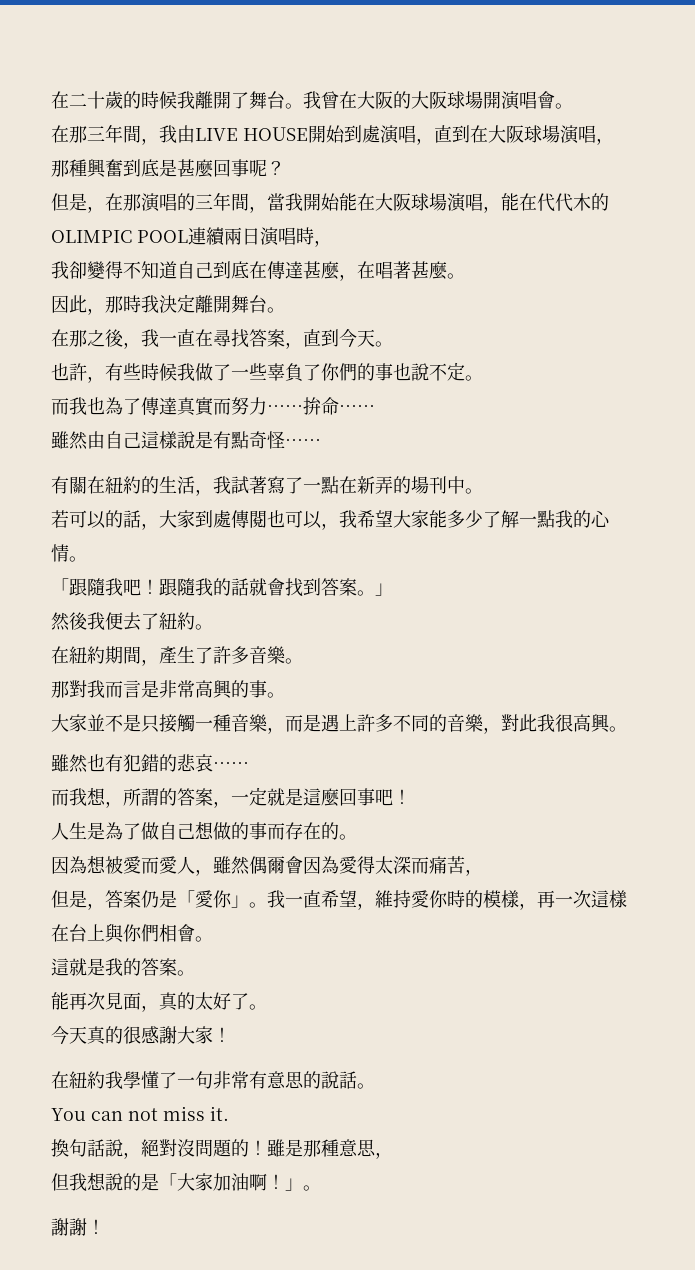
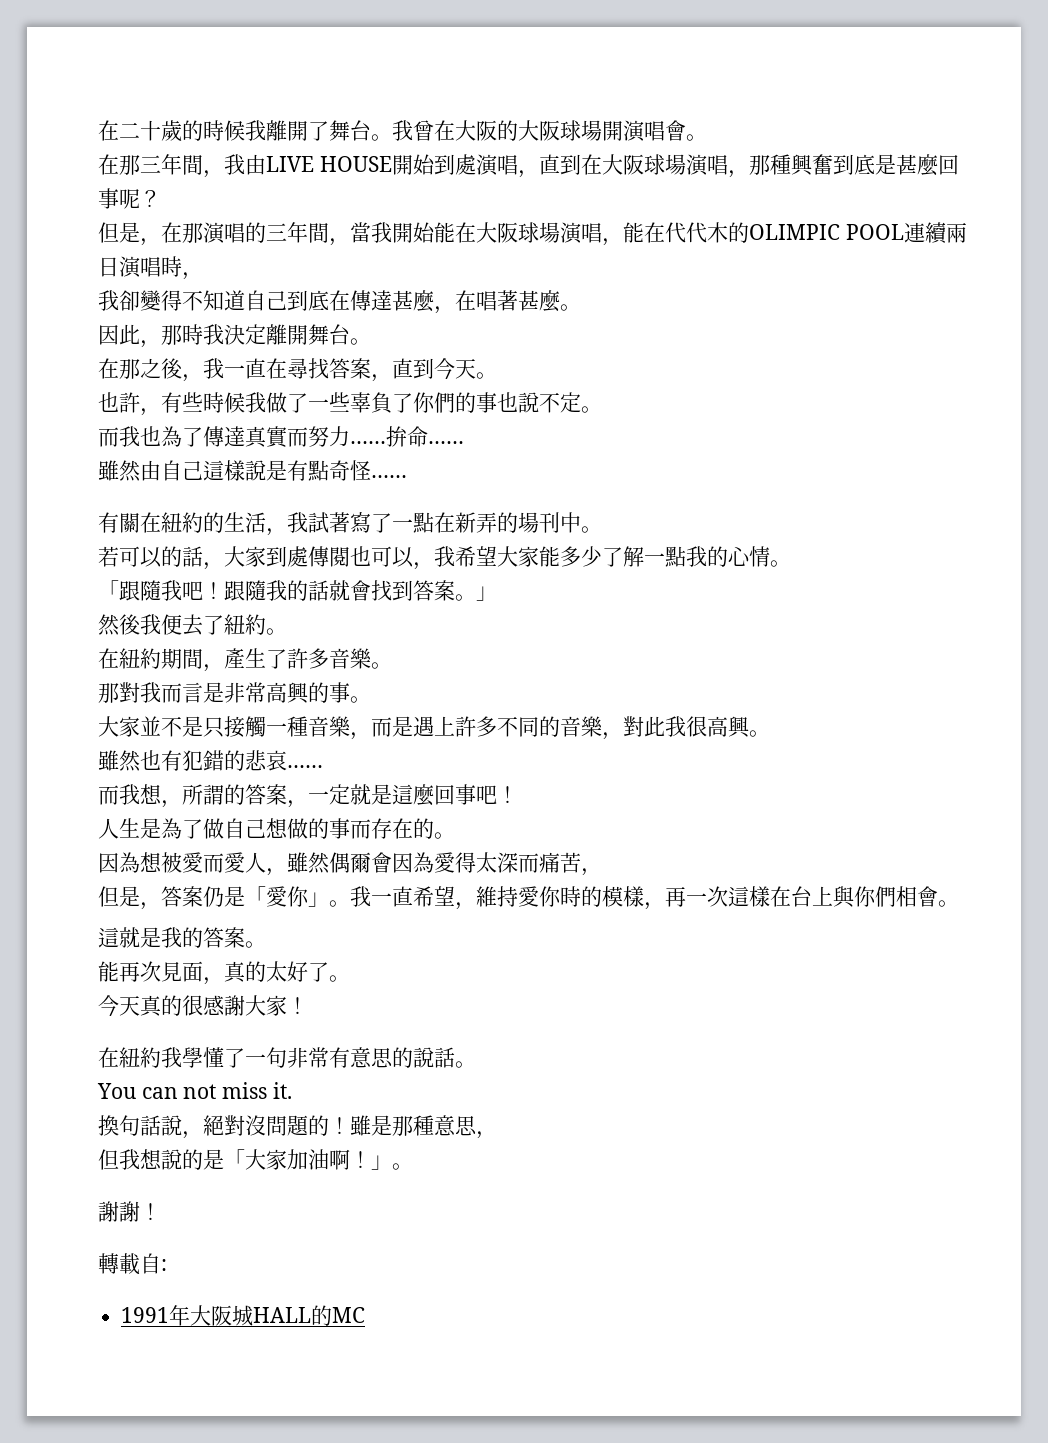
(105, 1226) none -> [98,1253,167,1275] [121,1305,366,1326] // 轉載自: // 1991年大阪城HALL的MC

